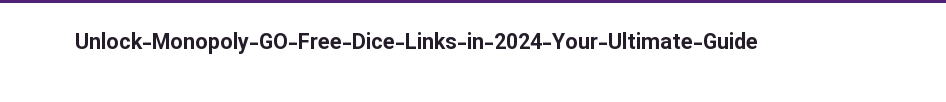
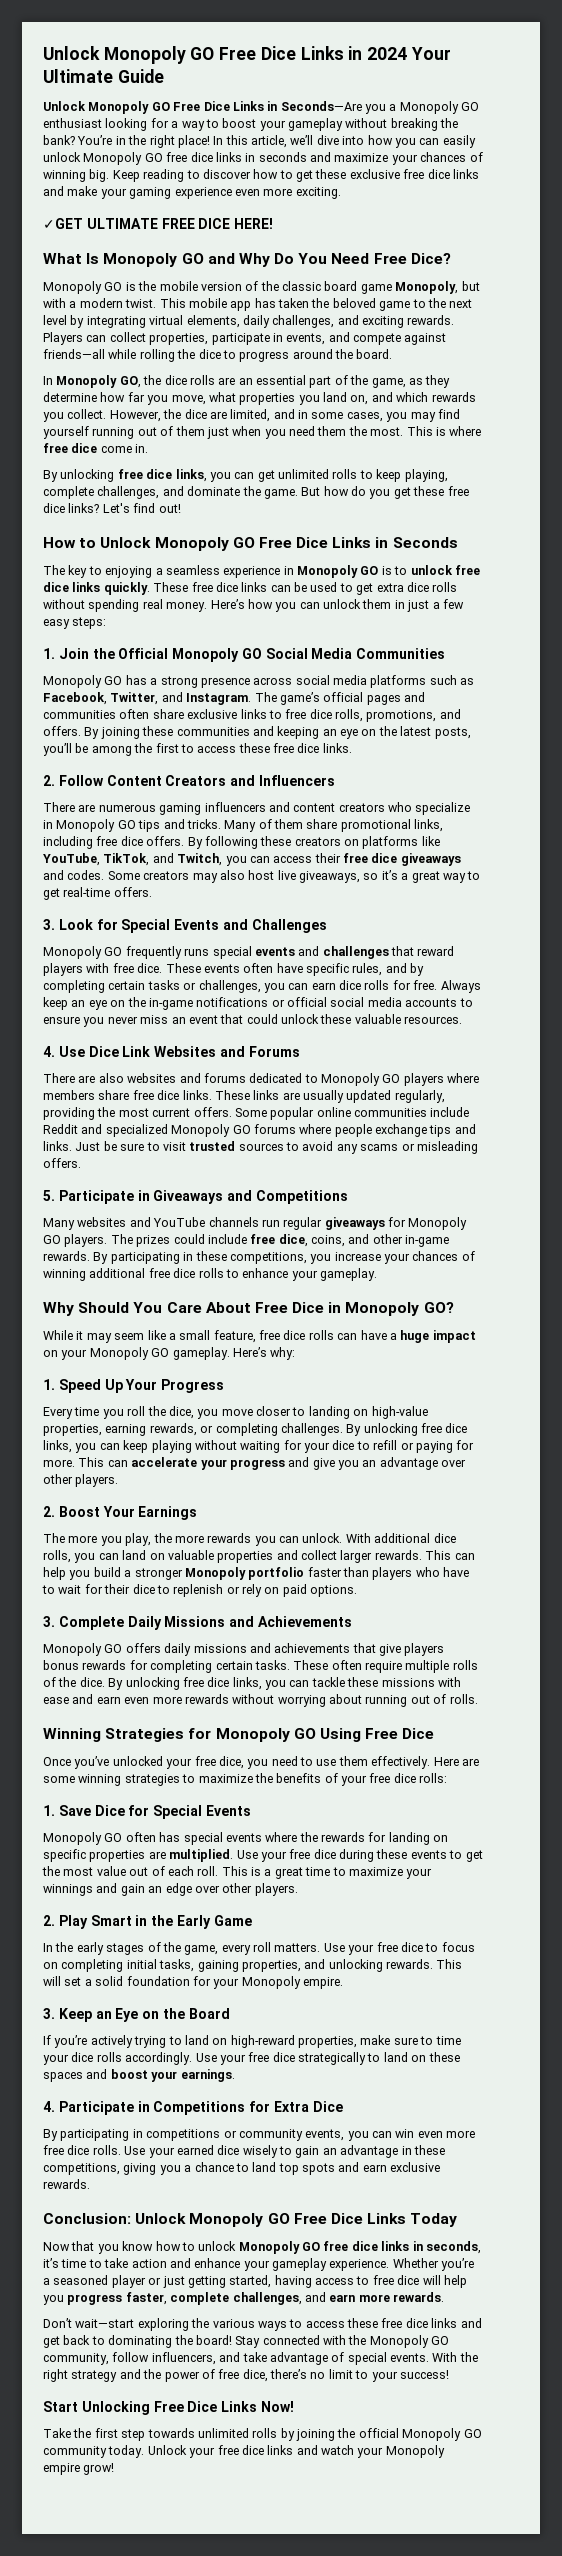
[75,32,758,54] Unlock-Monopoly-GO-Free-Dice-Links-in-2024-Your-Ultimate-Guide -> [43,46,451,64] [43,69,164,83] [43,101,480,114] [43,118,459,131] [43,135,476,148] [43,152,483,165] [43,169,479,182] [43,186,341,199] [43,218,274,229] [43,253,451,267] [43,281,480,294] [43,298,473,311] [43,315,455,328] [43,332,447,345] [43,349,393,362] [43,375,451,388] [43,392,476,405] [43,409,460,422] [43,426,482,439] [43,443,149,453] [43,469,448,482] [43,486,469,499] [43,503,181,513] [43,537,458,551] [43,565,480,578] [43,582,458,595] [43,599,464,612] [43,617,107,629] [43,648,446,662] [43,675,475,688] [43,692,425,705] [43,709,461,722] [43,726,471,739] [43,743,352,756] [43,775,335,786] [43,802,471,815] [43,819,444,832] [43,836,440,849] [43,853,461,866] [43,870,481,883] [43,887,152,900] [43,919,327,933] [43,946,455,959] [43,963,425,976] [43,980,481,993] [43,997,473,1010] [43,1014,463,1027] [43,1046,300,1057] [43,1073,480,1086] [43,1090,445,1103] [43,1107,470,1120] [43,1124,476,1137] [43,1141,478,1154] [43,1158,81,1168] [43,1190,348,1204] [43,1217,468,1230] [43,1234,450,1247] [43,1251,475,1264] [43,1268,377,1281] [43,1302,454,1316] [43,1330,476,1343] [43,1347,296,1360] [43,1379,225,1393] [43,1406,428,1419] [43,1423,468,1436] [43,1440,475,1453] [43,1457,467,1470] [43,1474,119,1487] [43,1506,198,1520] [43,1533,456,1546] [43,1550,475,1563] [43,1567,470,1580] [42,1584,358,1597] [43,1616,352,1630] [43,1643,445,1656] [43,1660,478,1673] [43,1677,461,1690] [43,1694,478,1707] [43,1728,435,1742] [43,1756,479,1769] [43,1773,448,1786] [43,1805,251,1819] [43,1832,449,1845] [43,1849,483,1862] [42,1866,433,1879] [43,1883,298,1896] [43,1915,252,1929] [43,1942,475,1955] [43,1959,463,1972] [43,1976,343,1989] [43,2008,230,2022] [43,2035,461,2048] [43,2052,460,2065] [43,2069,235,2082] [43,2101,343,2115] [43,2129,476,2141] [43,2145,445,2158] [43,2162,441,2175] [43,2179,90,2189] [43,2213,458,2227] [43,2241,481,2254] [43,2258,475,2271] [43,2275,467,2288] [43,2292,444,2305] [43,2318,482,2331] [43,2335,450,2348] [43,2352,478,2365] [43,2369,449,2382] [43,2401,294,2415] [43,2428,482,2441] [43,2445,445,2458] [43,2463,115,2475] Unlock Monopoly GO Free Dice Links in 2024 Your Ultimate Guide // Unlock Monopoly GO Free Dice Links in Seconds—Are you a Monopoly GO enthusiast looking for a way to boost your gameplay without breaking the bank? You’re in the right place! In this article, we’ll dive into how you can easily unlock Monopoly GO free dice links in seconds and maximize your chances of winning big. Keep reading to discover how to get these exclusive free dice links and make your gaming experience even more exciting. // ✓GET ULTIMATE FREE DICE HERE! // What Is Monopoly GO and Why Do You Need Free Dice? // Monopoly GO is the mobile version of the classic board game Monopoly, but with a modern twist. This mobile app has taken the beloved game to the next level by integrating virtual elements, daily challenges, and exciting rewards. Players can collect properties, participate in events, and compete against friends—all while rolling the dice to progress around the board. // In Monopoly GO, the dice rolls are an essential part of the game, as they determine how far you move, what properties you land on, and which rewards you collect. However, the dice are limited, and in some cases, you may find yourself running out of them just when you need them the most. This is where free dice come in. // By unlocking free dice links, you can get unlimited rolls to keep playing, complete challenges, and dominate the game. But how do you get these free dice links? Let's find out! // How to Unlock Monopoly GO Free Dice Links in Seconds // The key to enjoying a seamless experience in Monopoly GO is to unlock free dice links quickly. These free dice links can be used to get extra dice rolls without spending real money. Here’s how you can unlock them in just a few easy steps: // 1. Join the Official Monopoly GO Social Media Communities // Monopoly GO has a strong presence across social media platforms such as Facebook, Twitter, and Instagram. The game’s official pages and communities often share exclusive links to free dice rolls, promotions, and offers. By joining these communities and keeping an eye on the latest posts, you’ll be among the first to access these free dice links. // 2. Follow Content Creators and Influencers // There are numerous gaming influencers and content creators who specialize in Monopoly GO tips and tricks. Many of them share promotional links, including free dice offers. By following these creators on platforms like YouTube, TikTok, and Twitch, you can access their free dice giveaways and codes. Some creators may also host live giveaways, so it’s a great way to get real-time offers. // 3. Look for Special Events and Challenges // Monopoly GO frequently runs special events and challenges that reward players with free dice. These events often have specific rules, and by completing certain tasks or challenges, you can earn dice rolls for free. Always keep an eye on the in-game notifications or official social media accounts to ensure you never miss an event that could unlock these valuable resources. // 4. Use Dice Link Websites and Forums // There are also websites and forums dedicated to Monopoly GO players where members share free dice links. These links are usually updated regularly, providing the most current offers. Some popular online communities include Reddit and specialized Monopoly GO forums where people exchange tips and links. Just be sure to visit trusted sources to avoid any scams or misleading offers. // 5. Participate in Giveaways and Competitions // Many websites and YouTube channels run regular giveaways for Monopoly GO players. The prizes could include free dice, coins, and other in-game rewards. By participating in these competitions, you increase your chances of winning additional free dice rolls to enhance your gameplay. // Why Should You Care About Free Dice in Monopoly GO? // While it may seem like a small feature, free dice rolls can have a huge impact on your Monopoly GO gameplay. Here’s why: // 1. Speed Up Your Progress // Every time you roll the dice, you move closer to landing on high-value properties, earning rewards, or completing challenges. By unlocking free dice links, you can keep playing without waiting for your dice to refill or paying for more. This can accelerate your progress and give you an advantage over other players. // 2. Boost Your Earnings // The more you play, the more rewards you can unlock. With additional dice rolls, you can land on valuable properties and collect larger rewards. This can help you build a stronger Monopoly portfolio faster than players who have to wait for their dice to replenish or rely on paid options. // 3. Complete Daily Missions and Achievements // Monopoly GO offers daily missions and achievements that give players bonus rewards for completing certain tasks. These often require multiple rolls of the dice. By unlocking free dice links, you can tackle these missions with ease and earn even more rewards without worrying about running out of rolls. // Winning Strategies for Monopoly GO Using Free Dice // Once you’ve unlocked your free dice, you need to use them effectively. Here are some winning strategies to maximize the benefits of your free dice rolls: // 1. Save Dice for Special Events // Monopoly GO often has special events where the rewards for landing on specific properties are multiplied. Use your free dice during these events to get the most value out of each roll. This is a great time to maximize your winnings and gain an edge over other players. // 2. Play Smart in the Early Game // In the early stages of the game, every roll matters. Use your free dice to focus on completing initial tasks, gaining properties, and unlocking rewards. This will set a solid foundation for your Monopoly empire. // 3. Keep an Eye on the Board // If you’re actively trying to land on high-reward properties, make sure to time your dice rolls accordingly. Use your free dice strategically to land on these spaces and boost your earnings. // 4. Participate in Competitions for Extra Dice // By participating in competitions or community events, you can win even more free dice rolls. Use your earned dice wisely to gain an advantage in these competitions, giving you a chance to land top spots and earn exclusive rewards. // Conclusion: Unlock Monopoly GO Free Dice Links Today // Now that you know how to unlock Monopoly GO free dice links in seconds, it’s time to take action and enhance your gameplay experience. Whether you’re a seasoned player or just getting started, having access to free dice will help you progress faster, complete challenges, and earn more rewards. // Don’t wait—start exploring the various ways to access these free dice links and get back to dominating the board! Stay connected with the Monopoly GO community, follow influencers, and take advantage of special events. With the right strategy and the power of free dice, there’s no limit to your success! // Start Unlocking Free Dice Links Now! // Take the first step towards unlimited rolls by joining the official Monopoly GO community today. Unlock your free dice links and watch your Monopoly empire grow!

